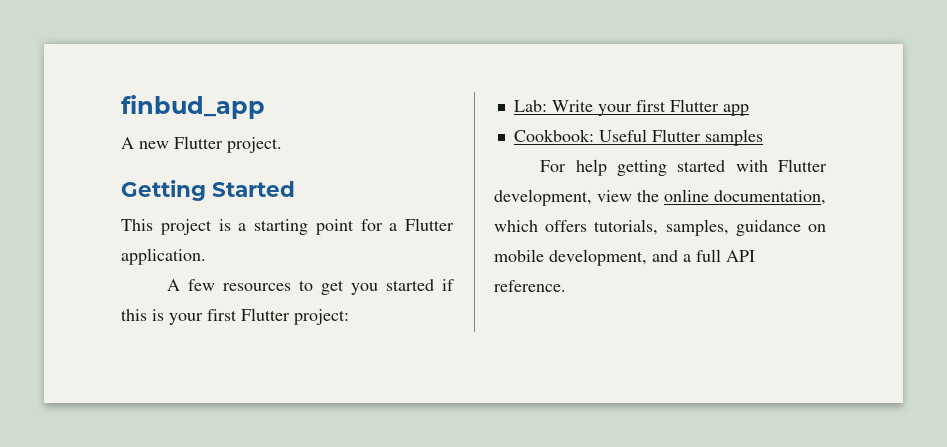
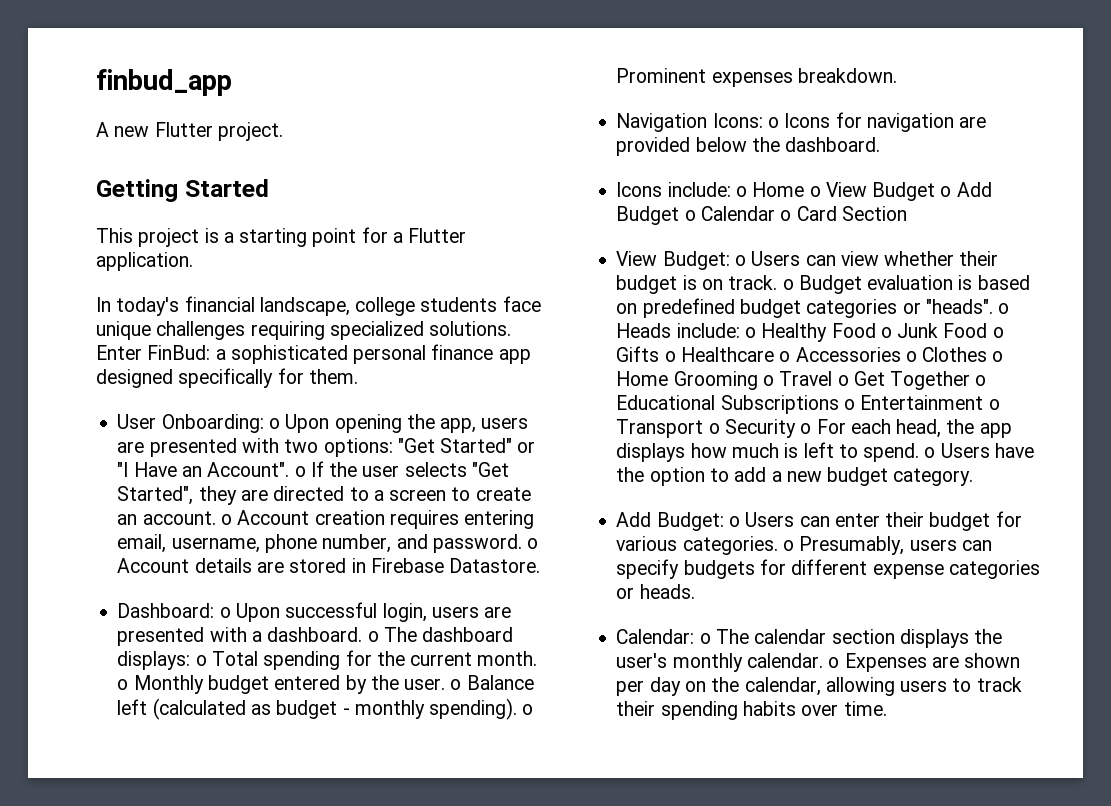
[167,279,454,295] [121,308,349,325] [513,99,749,116] [513,129,763,146] [540,159,827,176] [494,189,826,206] [494,219,826,236] [494,249,755,266] [494,280,566,292] A few resources to get you started if this is your first Flutter project: // Lab: Write your first Flutter app // Cookbook: Useful Flutter samples // For help getting started with Flutter development, view the online documentation, which offers tutorials, samples, guidance on mobile development, and a full API reference. -> [96,296,541,316] [96,321,512,340] [96,344,531,364] [96,368,358,388] [117,414,529,433] [117,438,536,457] [117,461,509,477] [117,486,531,505] [117,510,535,529] [117,534,539,553] [117,558,541,573] [117,602,512,622] [117,627,514,646] [117,650,538,670] [117,675,534,694] [117,698,534,720] [616,68,897,87] [616,112,987,132] [616,137,881,156] [616,182,992,201] [616,206,907,225] [616,251,999,270] [616,275,1030,294] [616,298,1010,318] [616,323,1004,342] [616,346,1004,362] [616,371,987,390] [616,395,1000,414] [616,419,1012,438] [616,442,1034,462] [616,467,974,486] [616,511,1022,531] [616,536,992,555] [616,559,1040,579] [616,584,695,599] [616,629,1003,648] [616,653,1021,672] [616,677,1022,696] [616,701,887,720] In today's financial landscape, college students face unique challenges requiring specialized solutions. Enter FinBud: a sophisticated personal finance app designed specifically for them. // User Onboarding: o Upon opening the app, users are presented with two options: "Get Started" or "I Have an Account". o If the user selects "Get Started", they are directed to a screen to create an account. o Account creation requires entering email, username, phone number, and password. o Account details are stored in Firebase Datastore. // Dashboard: o Upon successful login, users are presented with a dashboard. o The dashboard displays: o Total spending for the current month. o Monthly budget entered by the user. o Balance left (calculated as budget - monthly spending). o Prominent expenses breakdown. // Navigation Icons: o Icons for navigation are provided below the dashboard. // Icons include: o Home o View Budget o Add Budget o Calendar o Card Section // View Budget: o Users can view whether their budget is on track. o Budget evaluation is based on predefined budget categories or "heads". o Heads include: o Healthy Food o Junk Food o Gifts o Healthcare o Accessories o Clothes o Home Grooming o Travel o Get Together o Educational Subscriptions o Entertainment o Transport o Security o For each head, the app displays how much is left to spend. o Users have the option to add a new budget category. // Add Budget: o Users can enter their budget for various categories. o Presumably, users can specify budgets for different expense categories or heads. // Calendar: o The calendar section displays the user's monthly calendar. o Expenses are shown per day on the calendar, allowing users to track their spending habits over time.

